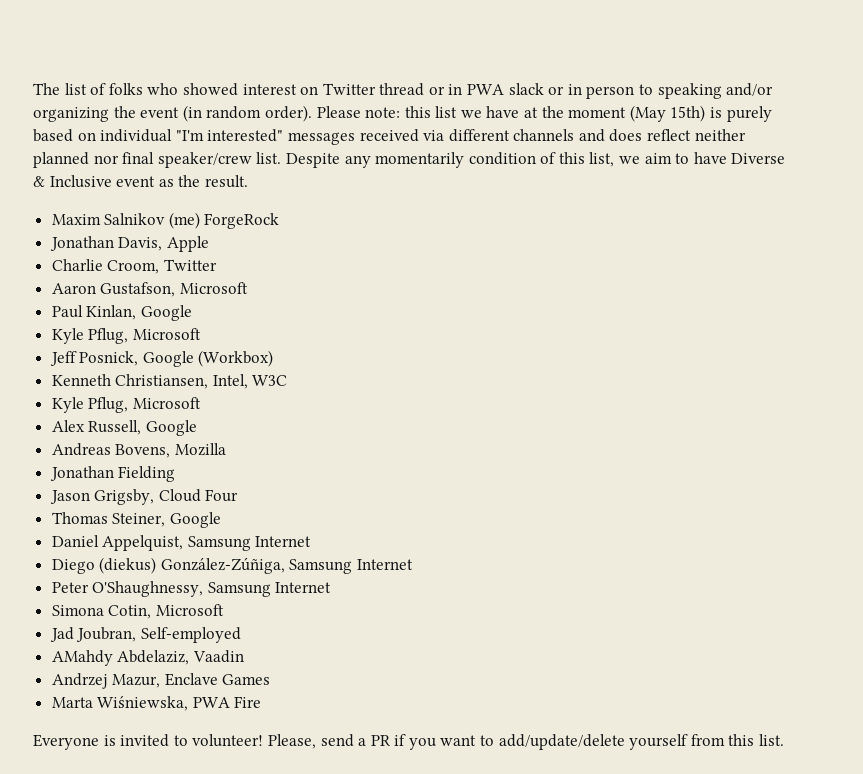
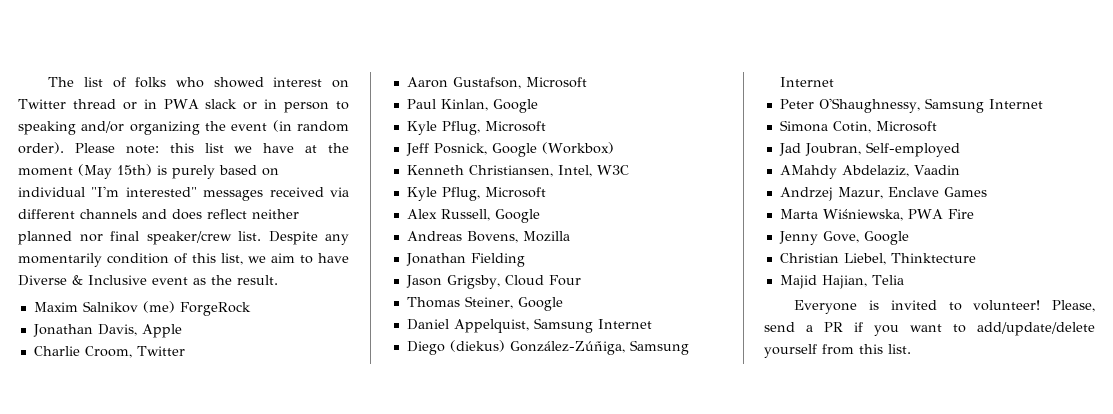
(262, 702) none -> [778,231,909,245] [779,253,976,265] [779,275,904,289] // Jenny Gove, Google // Christian Liebel, Thinktecture // Majid Hajian, Telia

